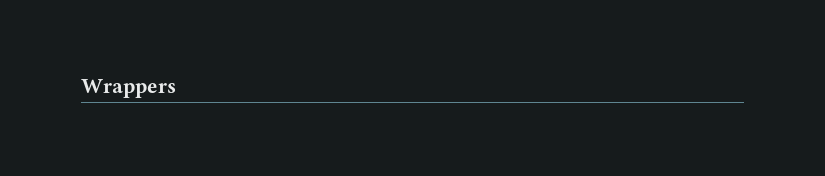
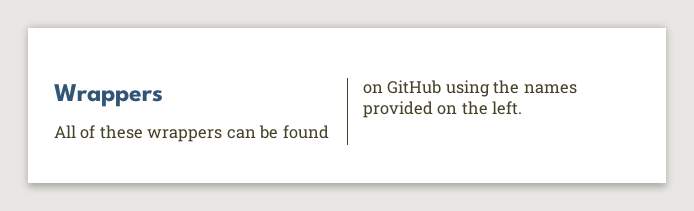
(176, 88) none -> [54,125,329,142] [363,80,577,97] [363,101,523,118] // All of these wrappers can be found on GitHub using the names provided on the left.

